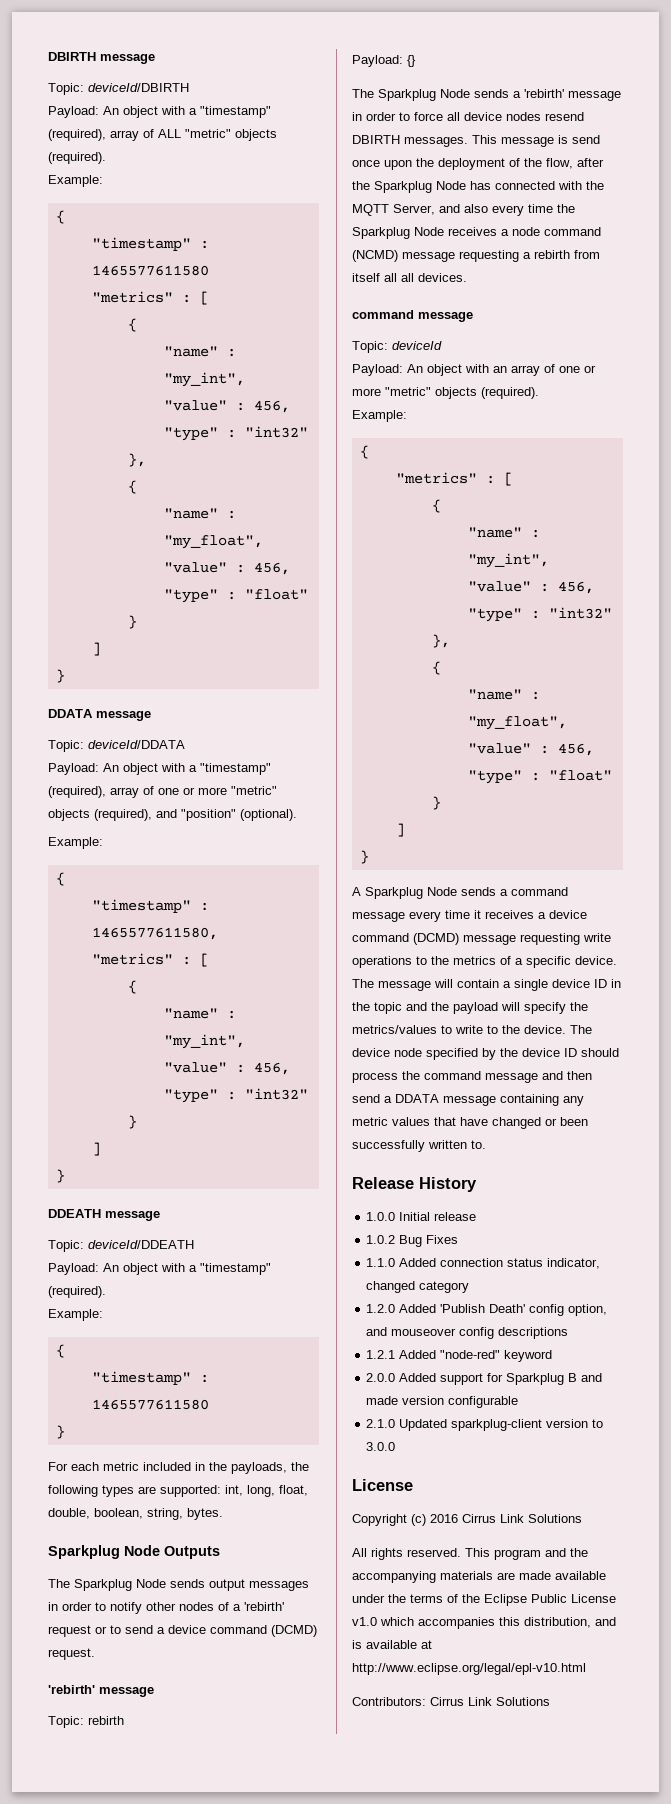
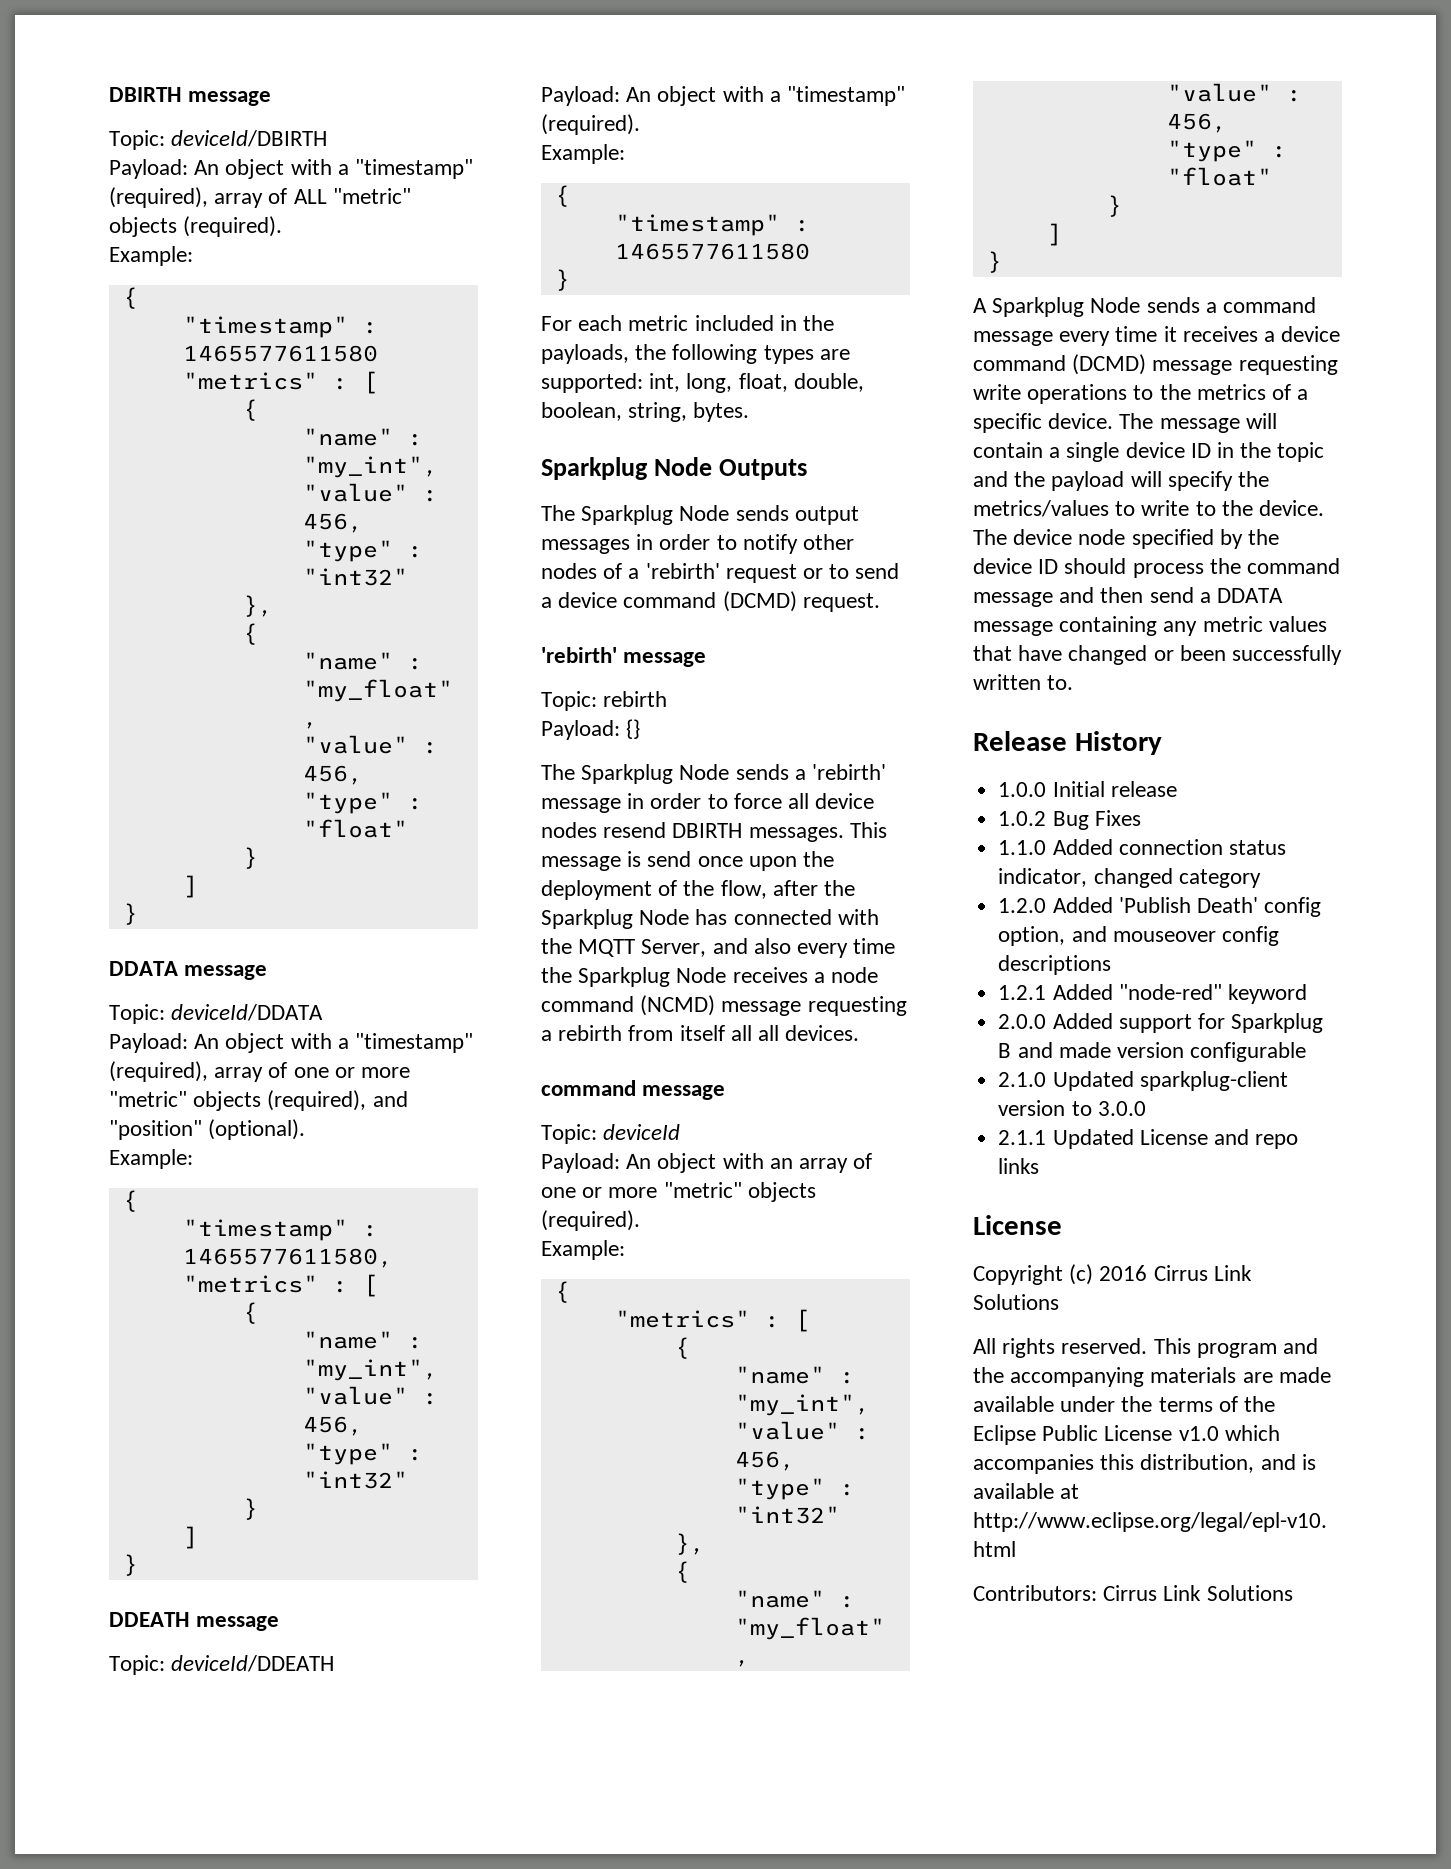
(396, 1446) none -> [998,1129,1299,1149] [998,1158,1040,1174] // 2.1.1 Updated License and repo links

